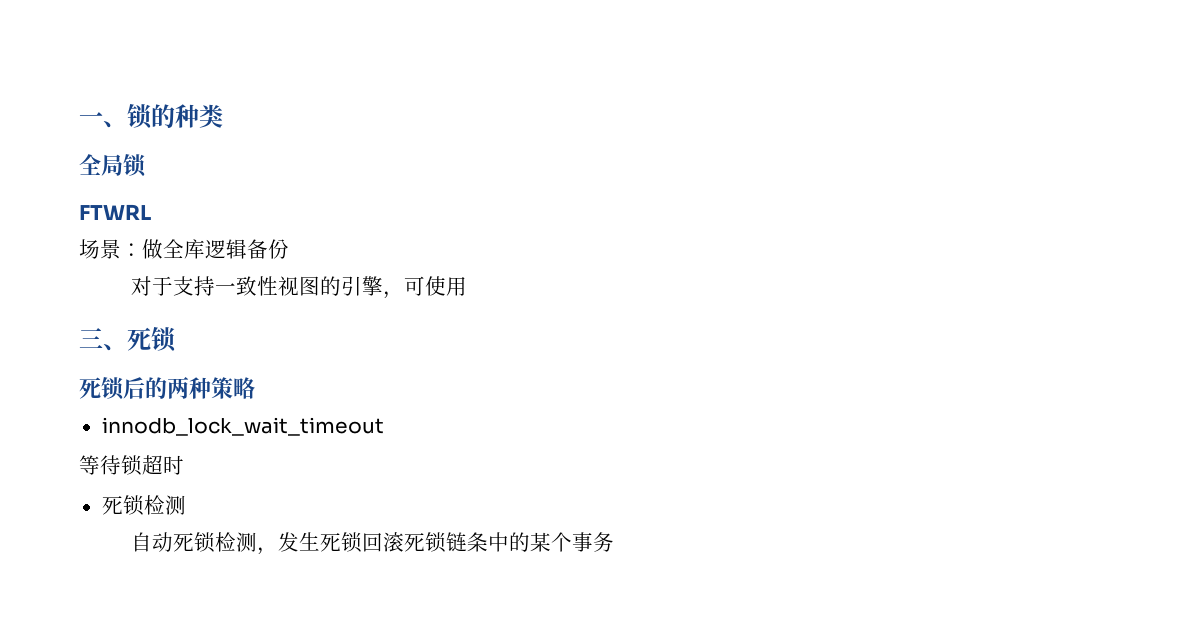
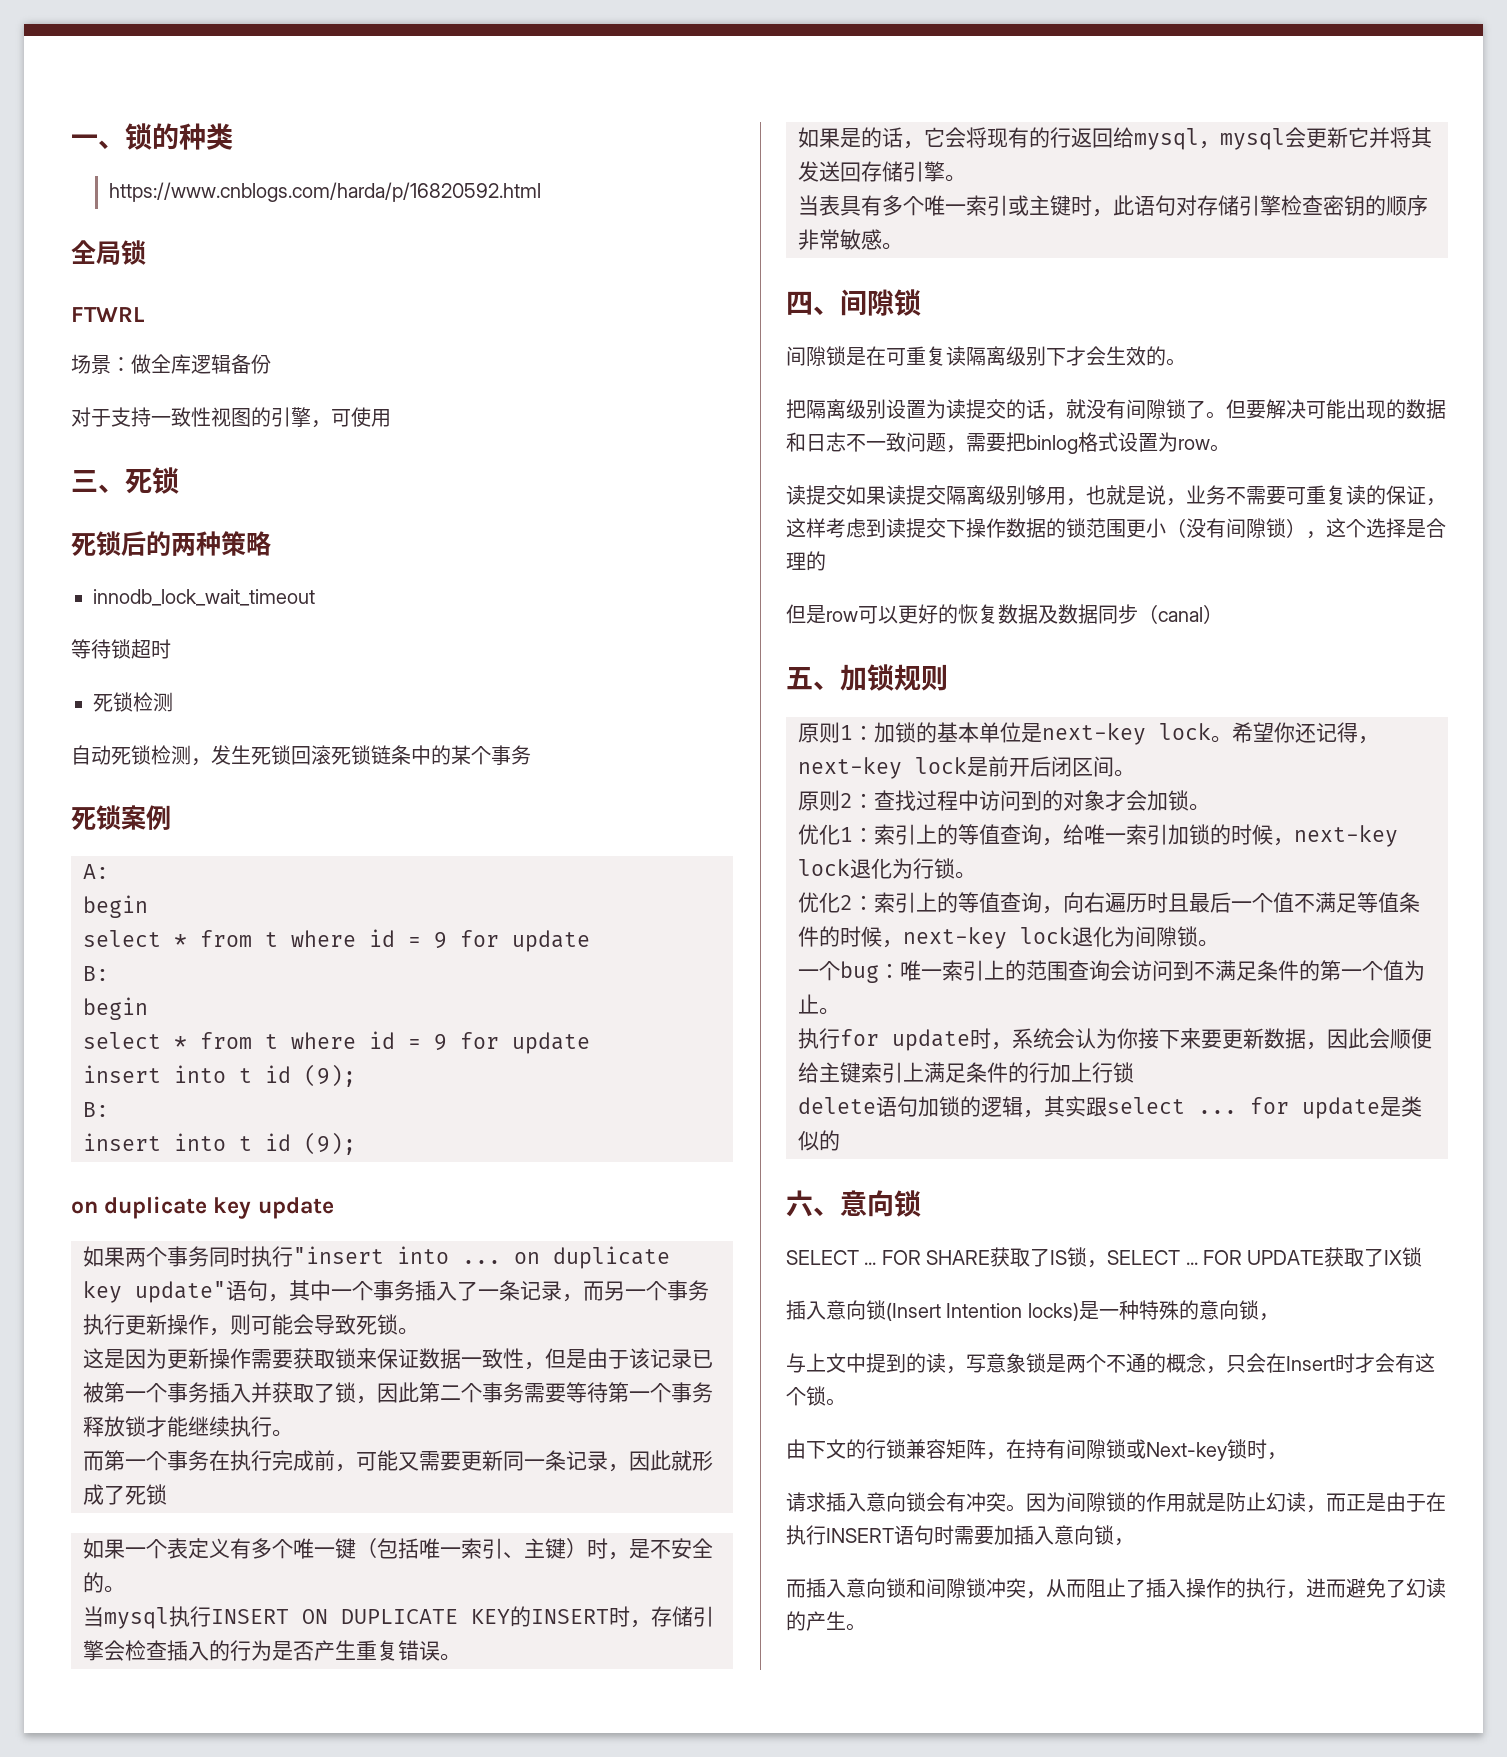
(223, 116) none -> [109,182,542,202] // https://www.cnblogs.com/harda/p/16820592.html
(615, 542) none -> [71,805,171,830] [83,864,109,879] [83,895,148,918] [83,929,590,952] [83,966,109,981] [83,997,148,1020] [83,1031,590,1054] [83,1064,356,1087] [83,1102,109,1117] [83,1132,356,1155] [71,1196,334,1219] [83,1246,670,1269] [83,1280,709,1303] [83,1314,419,1336] [83,1348,713,1370] [83,1382,713,1404] [83,1416,293,1437] [83,1450,713,1472] [83,1484,167,1505] [83,1538,713,1560] [83,1572,125,1593] [83,1606,714,1629] [83,1640,461,1661] [798,127,1432,150] [798,161,966,182] [798,195,1428,217] [798,229,903,250] [786,289,921,316] [786,346,1186,366] [786,399,1446,420] [786,432,1230,454] [786,485,1446,506] [786,518,1446,539] [786,551,826,571] [786,604,1223,624] [786,664,948,691] [798,722,1379,745] [798,756,1135,779] [798,790,1210,811] [798,824,1398,847] [798,858,976,879] [798,892,1420,914] [798,926,1219,949] [798,960,1425,983] [798,994,840,1015] [798,1028,1432,1051] [798,1062,1134,1083] [798,1096,1422,1119] [798,1130,840,1151] [786,1190,921,1217] [786,1247,1423,1268] [786,1300,1279,1321] [786,1353,1435,1374] [786,1386,846,1406] [786,1439,1287,1461] [786,1492,1446,1513] [786,1525,1134,1546] [786,1578,1446,1599] [786,1611,866,1631] // 死锁案例 // A: // begin // select * from t where id = 9 for update // B: // begin // select * from t where id = 9 for update // insert into t id (9); // B: // insert into t id (9); // on duplicate key update // 如果两个事务同时执行"insert into ... on duplicate key update"语句，其中一个事务插入了一条记录，而另一个事务执行更新操作，则可能会导致死锁。 // 这是因为更新操作需要获取锁来保证数据一致性，但是由于该记录已被第一个事务插入并获取了锁，因此第二个事务需要等待第一个事务释放锁才能继续执行。 // 而第一个事务在执行完成前，可能又需要更新同一条记录，因此就形成了死锁 // 如果一个表定义有多个唯一键（包括唯一索引、主键）时，是不安全的。 // 当mysql执行INSERT ON DUPLICATE KEY的INSERT时，存储引擎会检查插入的行为是否产生重复错误。 // 如果是的话，它会将现有的行返回给mysql，mysql会更新它并将其发送回存储引擎。 // 当表具有多个唯一索引或主键时，此语句对存储引擎检查密钥的顺序非常敏感。 // 四、间隙锁 // 间隙锁是在可重复读隔离级别下才会生效的。 // 把隔离级别设置为读提交的话，就没有间隙锁了。但要解决可能出现的数据和日志不一致问题，需要把binlog格式设置为row。 // 读提交如果读提交隔离级别够用，也就是说，业务不需要可重复读的保证，这样考虑到读提交下操作数据的锁范围更小（没有间隙锁），这个选择是合理的 // 但是row可以更好的恢复数据及数据同步（canal） // 五、加锁规则 // 原则1：加锁的基本单位是next-key lock。希望你还记得，next-key lock是前开后闭区间。 // 原则2：查找过程中访问到的对象才会加锁。 // 优化1：索引上的等值查询，给唯一索引加锁的时候，next-key lock退化为行锁。 // 优化2：索引上的等值查询，向右遍历时且最后一个值不满足等值条件的时候，next-key lock退化为间隙锁。 // 一个bug：唯一索引上的范围查询会访问到不满足条件的第一个值为止。 // 执行for update时，系统会认为你接下来要更新数据，因此会顺便给主键索引上满足条件的行加上行锁 // delete语句加锁的逻辑，其实跟select ... for update是类似的 // 六、意向锁 // SELECT ... FOR SHARE获取了IS锁，SELECT ... FOR UPDATE获取了IX锁 // 插入意向锁(Insert Intention locks)是一种特殊的意向锁， // 与上文中提到的读，写意象锁是两个不通的概念，只会在Insert时才会有这个锁。 // 由下文的行锁兼容矩阵，在持有间隙锁或Next-key锁时， // 请求插入意向锁会有冲突。因为间隙锁的作用就是防止幻读，而正是由于在执行INSERT语句时需要加插入意向锁， // 而插入意向锁和间隙锁冲突，从而阻止了插入操作的执行，进而避免了幻读的产生。

